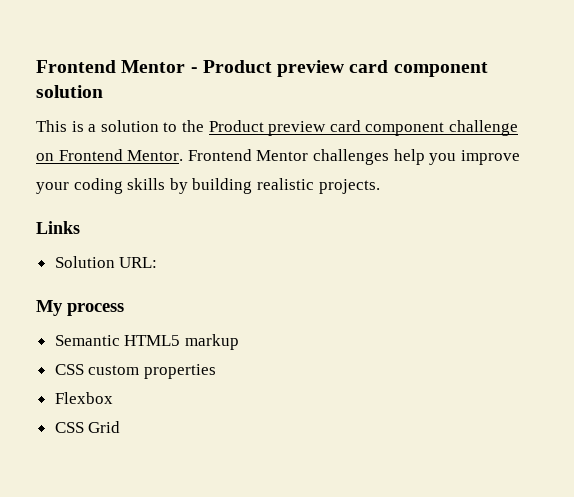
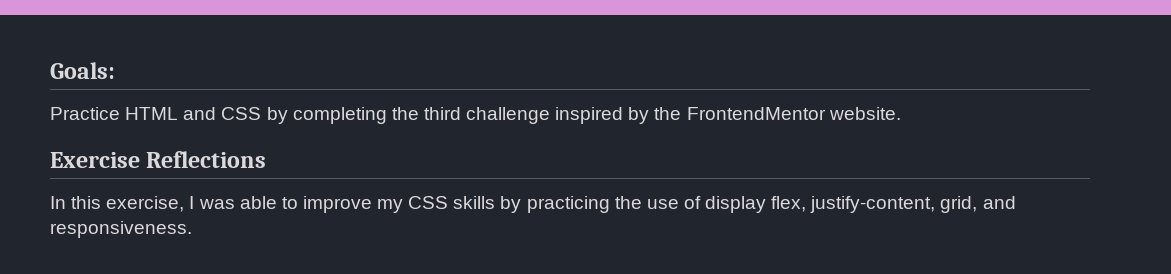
[36,60,488,77] [36,85,103,98] [36,120,518,136] [36,149,520,165] [36,178,380,194] [36,221,80,234] [54,256,158,268] [36,300,124,316] [54,334,239,350] [54,364,216,379] [54,392,113,404] [54,421,121,433] Frontend Mentor - Product preview card component solution // This is a solution to the Product preview card component challenge on Frontend Mentor. Frontend Mentor challenges help you improve your coding skills by building realistic projects. // Links // Solution URL: // My process // Semantic HTML5 markup // CSS custom properties // Flexbox // CSS Grid -> [50,62,115,79] [50,107,901,124] [50,151,267,168] [50,196,1016,213] [50,221,192,238] Goals: // Practice HTML and CSS by completing the third challenge inspired by the FrontendMentor website. // Exercise Reflections // In this exercise, I was able to improve my CSS skills by practicing the use of display flex, justify-content, grid, and responsiveness.

